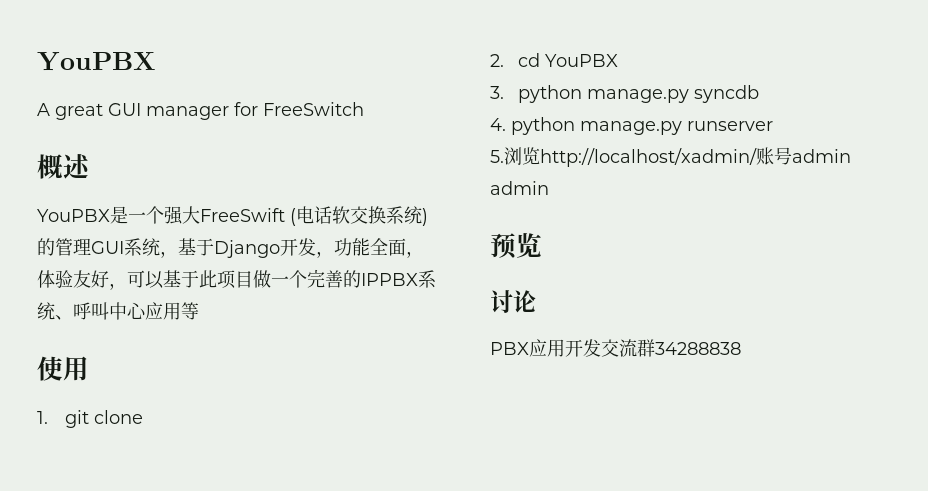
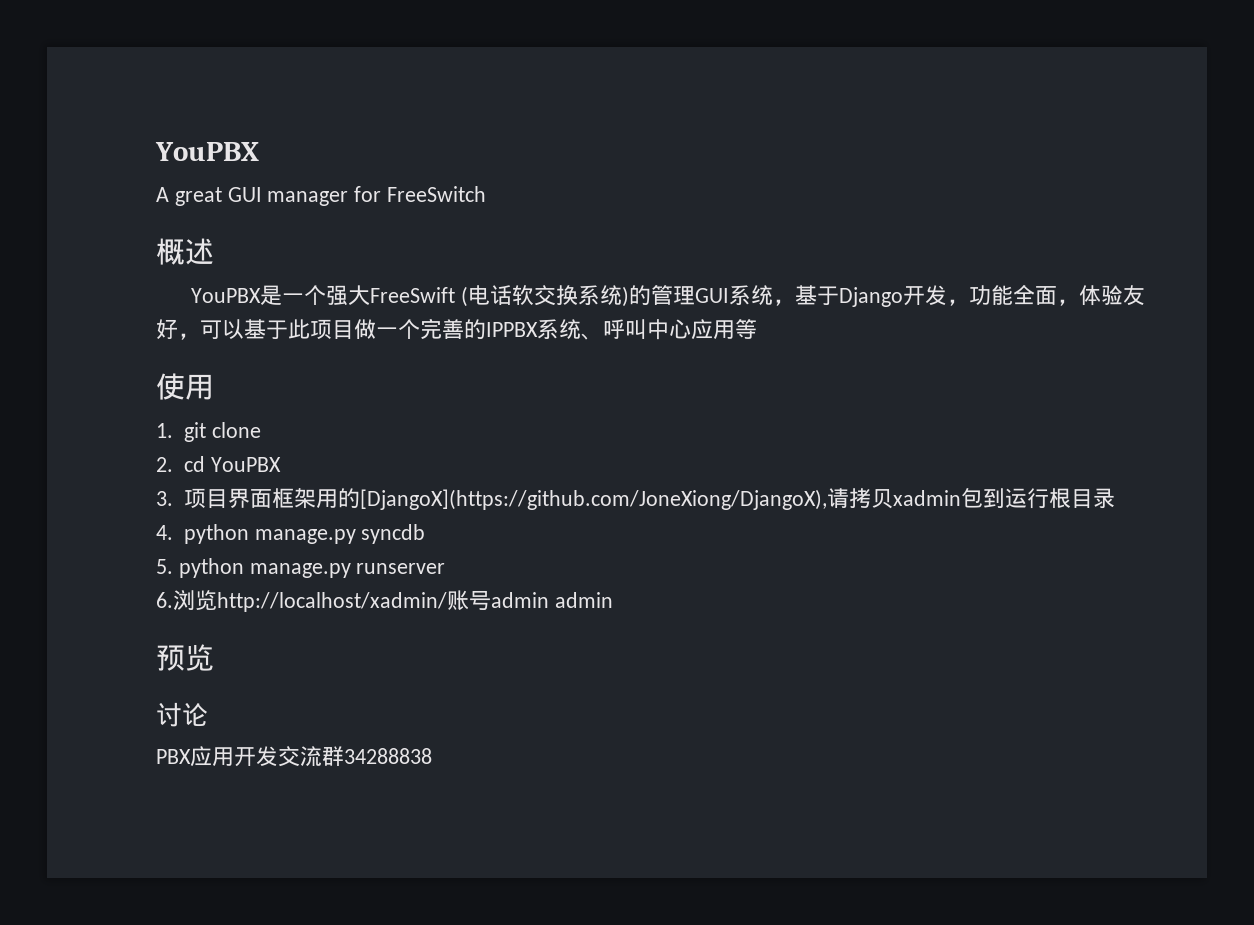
(504, 92) none -> [183,488,1115,510] [156,525,173,540] 项目界面框架用的[DjangoX](https://github.com/JoneXiong/DjangoX),请拷贝xadmin包到运行根目录 // 4.
[490,118,506,131] 4. -> [156,559,173,574] 5.
[490,150,504,163] 5. -> [156,592,173,608] 6.

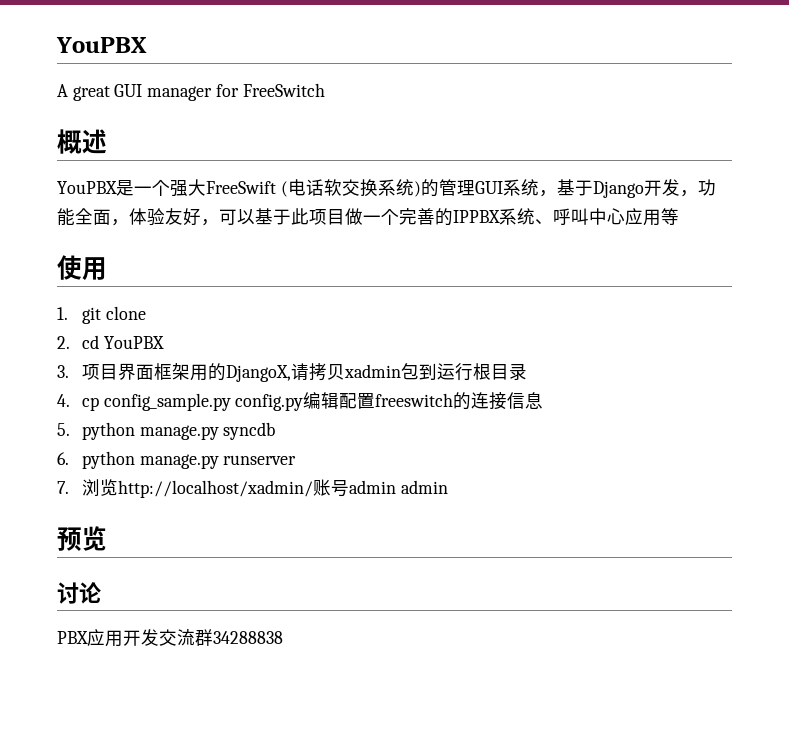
[359,489,827,510] [DjangoX](https://github.com/JoneXiong/DjangoX), -> [226,365,292,382] DjangoX,
(173, 532) none -> [82,392,544,411] [57,423,70,436] cp config_sample.py config.py编辑配置freeswitch的连接信息 // 5.
[156,559,173,574] 5. -> [57,452,69,465] 6.
[156,592,173,608] 6. -> [57,481,69,494] 7.

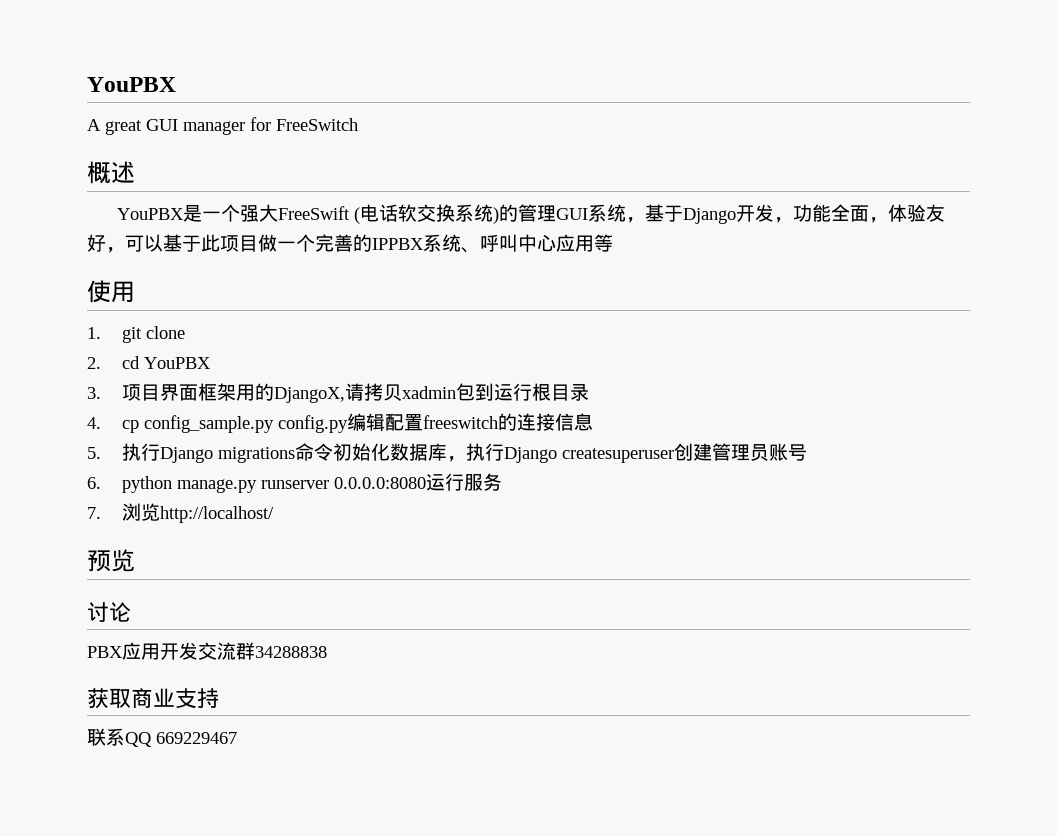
[82,422,276,440] python manage.py syncdb -> [122,443,808,463] 执行Django migrations命令初始化数据库，执行Django createsuperuser创建管理员账号
(297, 460) none -> [334,473,503,491] 0.0.0.0:8080运行服务
[118,479,448,498] http://localhost/xadmin/账号admin admin -> [160,506,275,523] http://localhost/
(283, 637) none -> [87,688,219,709] [87,728,237,747] // 获取商业支持 // 联系QQ 669229467

